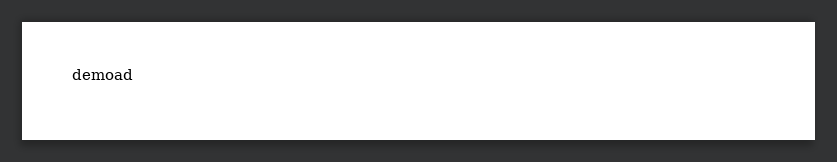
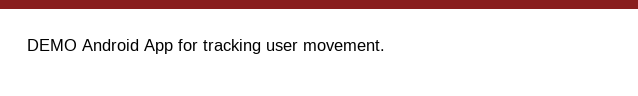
[72,69,133,80] demoad -> [27,39,385,54] DEMO Android App for tracking user movement.

